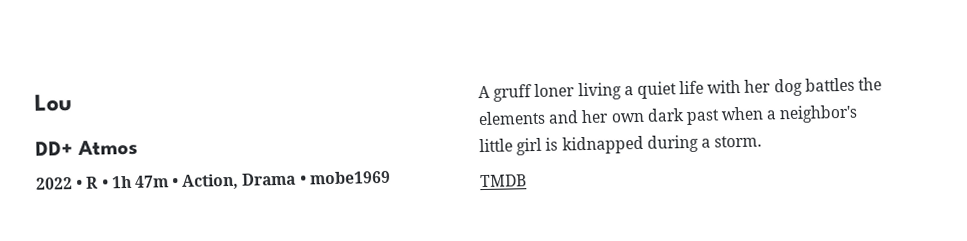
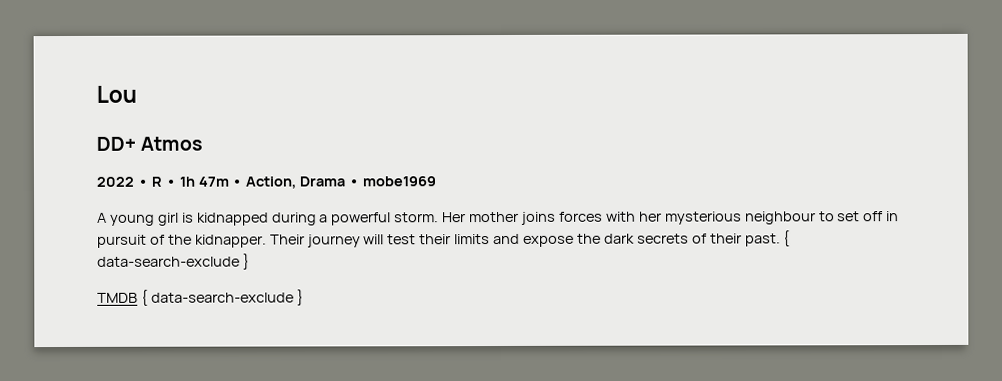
[493,77,883,102] [478,104,859,126] [479,138,513,153] gruff loner living a quiet life with her dog battles the elements and her own dark past when a neighbor's little -> [109,214,155,226] young
(711, 143) none -> [331,212,392,226] powerful
[480,174,527,188] // TMDB -> [442,211,900,225] [97,230,791,248] [97,253,250,270] [97,289,304,306] Her mother joins forces with her mysterious neighbour to set off in pursuit of the kidnapper. Their journey will test their limits and expose the dark secrets of their past. { data-search-exclude } // TMDB { data-search-exclude }

